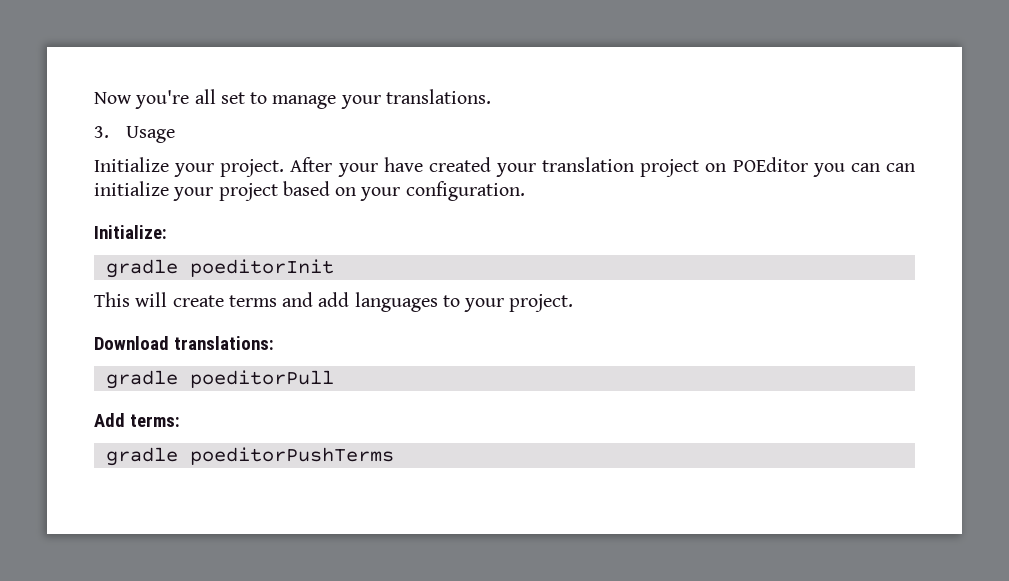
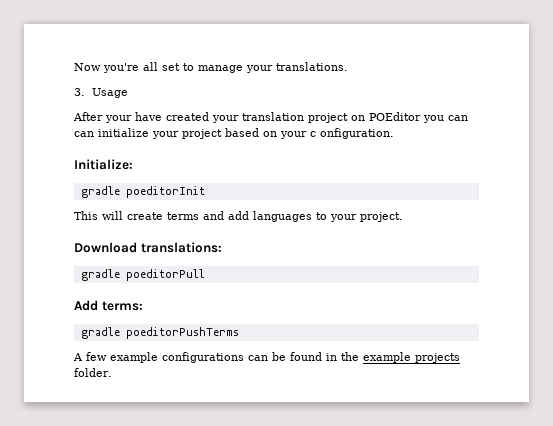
[94,157,285,177] Initialize your project. -> (128, 93) none
[405,181,525,201] configuration. -> [310,128,394,139] c onfiguration.
(394, 456) none -> [73,352,460,363] [74,368,112,377] // A few example configurations can be found in the example projects folder.

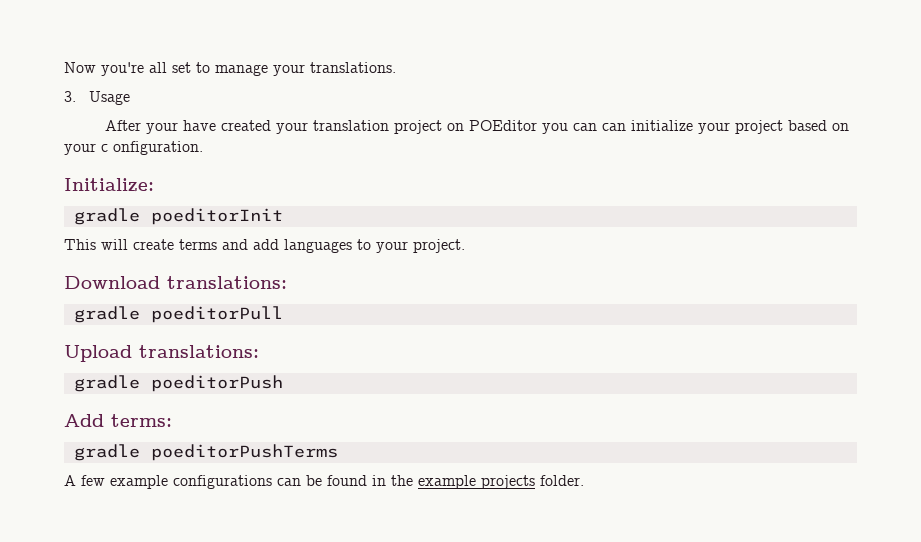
(205, 275) none -> [64,345,259,362] [73,375,283,392] // Upload translations: // gradle poeditorPush

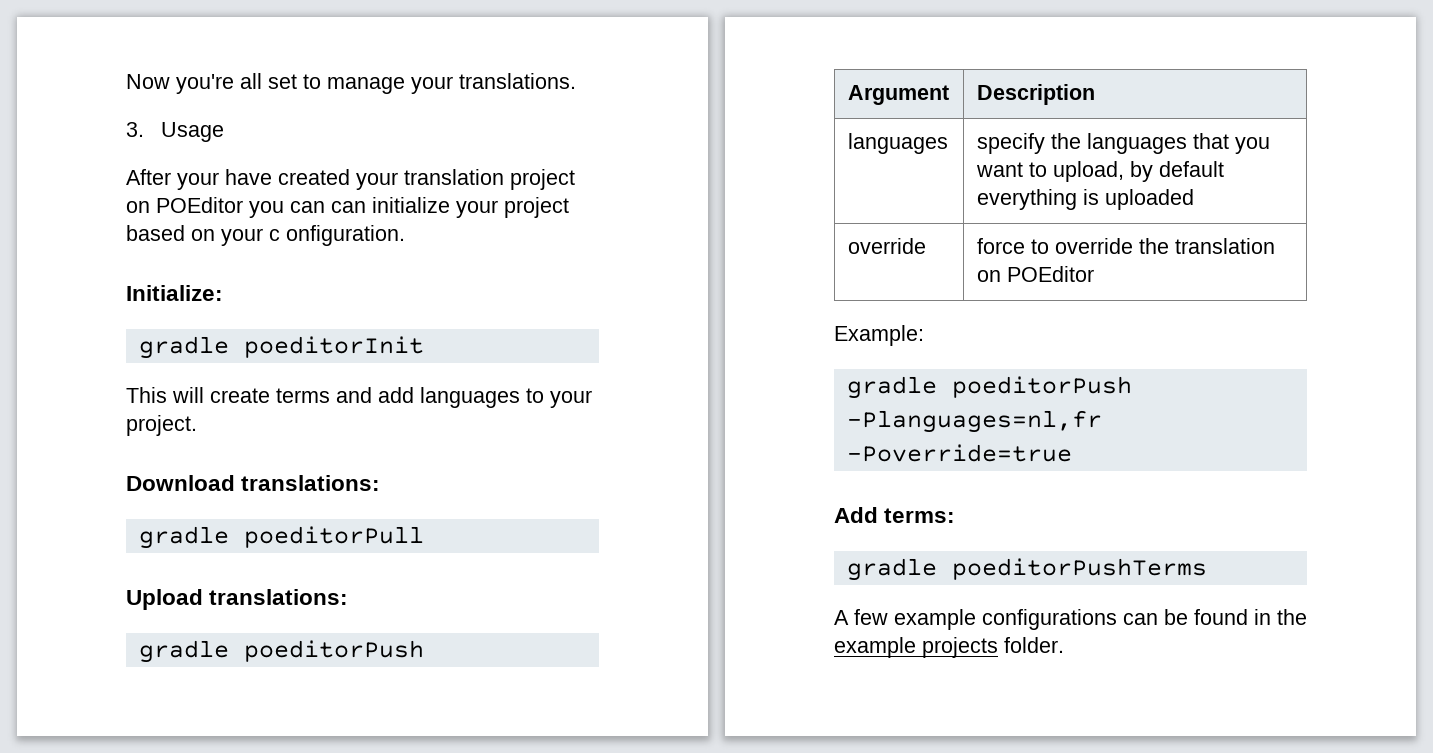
(283, 383) none -> [847,85,949,105] [976,84,1095,105] [847,133,948,154] [976,133,1270,154] [975,161,1224,182] [976,189,1194,210] [847,238,926,254] [976,238,1275,254] [976,266,1094,282] [834,325,924,346] [846,376,1132,399] [846,410,1102,433] [846,444,1072,462] // Argument | Description // languages | specify the languages that you want to upload, by default everything is uploaded // override | force to override the translation on POEditor // Example: // gradle poeditorPush -Planguages=nl,fr -Poverride=true

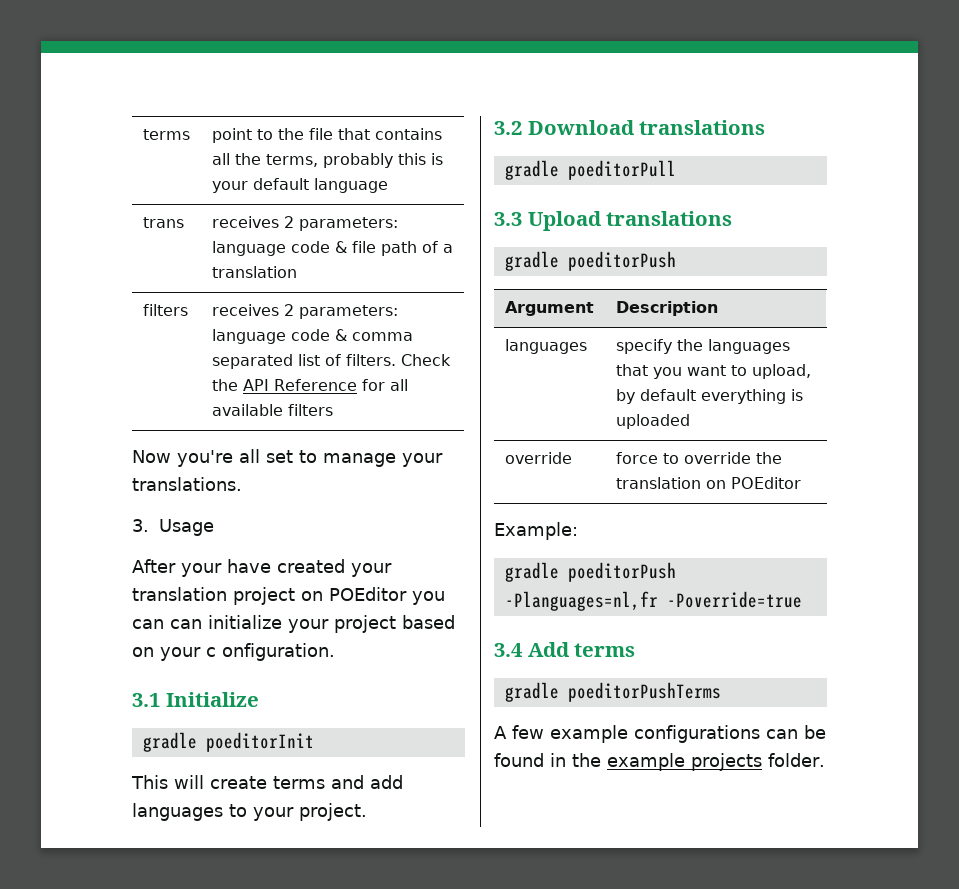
(126, 81) none -> [142,129,190,140] [211,128,442,143] [211,153,443,168] [211,178,388,193] [142,217,184,228] [211,216,398,231] [211,241,453,256] [211,266,297,278] [142,304,188,316] [211,304,398,319] [211,329,413,344] [211,354,451,369] [211,379,408,391] [211,404,333,416] terms | point to the file that contains all the terms, probably this is your default language // trans | receives 2 parameters: language code & file path of a translation // filters | receives 2 parameters: language code & comma separated list of filters. Check the API Reference for all available filters //
[126,285,223,301] Initialize: -> [132,692,259,707] 3.1 Initialize
[126,475,381,491] Download translations: -> [494,120,766,135] 3.2 Download translations
[126,589,349,610] Upload translations: -> [494,211,733,231] 3.3 Upload translations
[834,507,956,523] Add terms: -> [494,642,636,657] 3.4 Add terms

